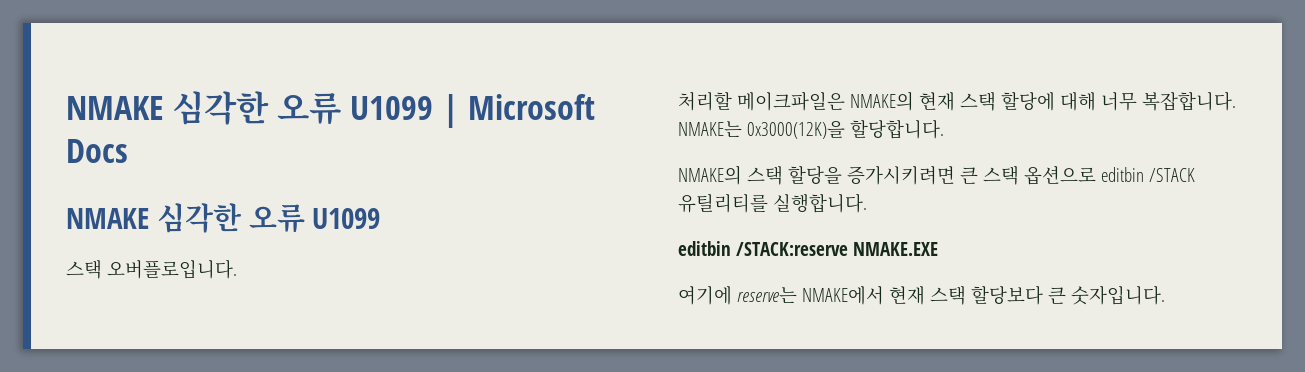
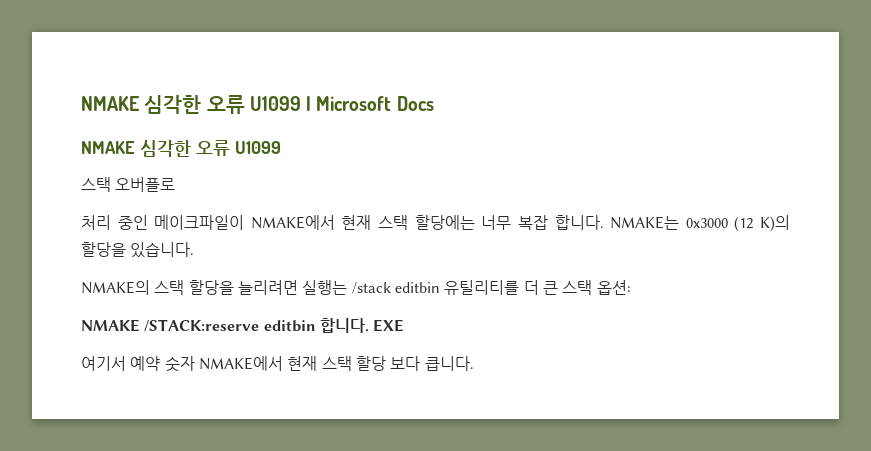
[106,259,237,279] [678,91,1236,111] [678,119,944,139] [678,165,1195,185] [678,193,867,213] [678,241,938,256] [678,285,1165,305] 오버플로입니다. // 처리할 메이크파일은 NMAKE의 현재 스택 할당에 대해 너무 복잡합니다. NMAKE는 0x3000(12K)을 할당합니다. // NMAKE의 스택 할당을 증가시키려면 큰 스택 옵션으로 editbin /STACK 유틸리티를 실행합니다. // editbin /STACK:reserve NMAKE.EXE // 여기에 reserve는 NMAKE에서 현재 스택 할당보다 큰 숫자입니다. -> [115,177,176,192] [81,215,791,232] [81,242,195,258] [81,280,631,295] [81,318,405,333] [81,356,474,372] 오버플로 // 처리 중인 메이크파일이 NMAKE에서 현재 스택 할당에는 너무 복잡 합니다. NMAKE는 0x3000 (12 K)의 할당을 있습니다. // NMAKE의 스택 할당을 늘리려면 실행는 /stack editbin 유틸리티를 더 큰 스택 옵션: // NMAKE /STACK:reserve editbin 합니다. EXE // 여기서 예약 숫자 NMAKE에서 현재 스택 할당 보다 큽니다.

